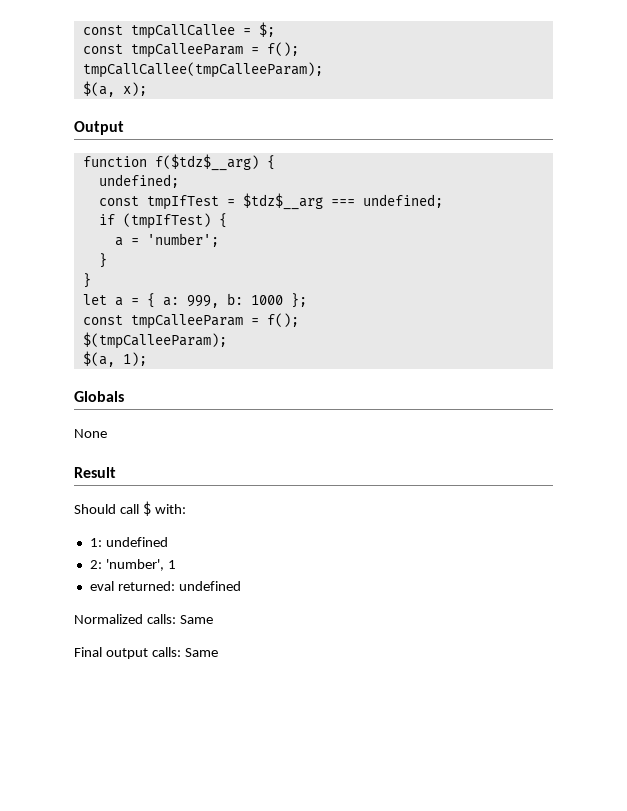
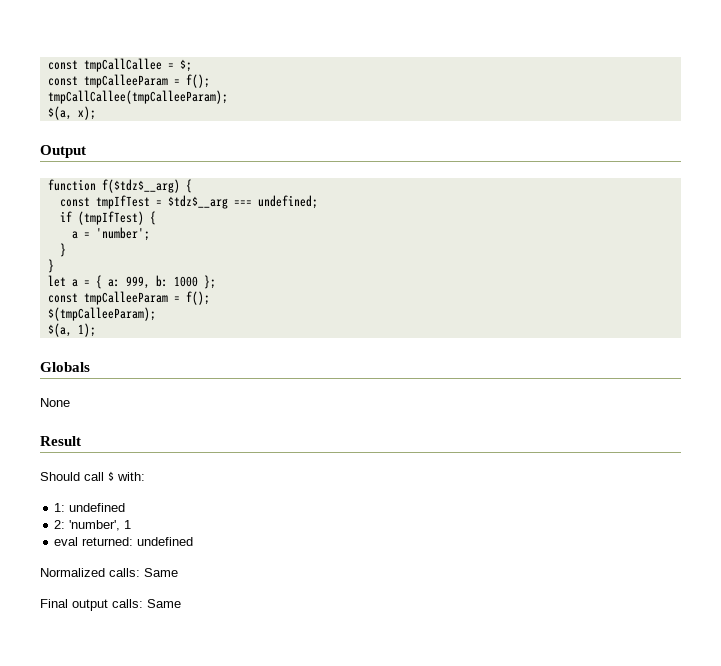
[98,174,179,188] // undefined; -> (192, 186) none

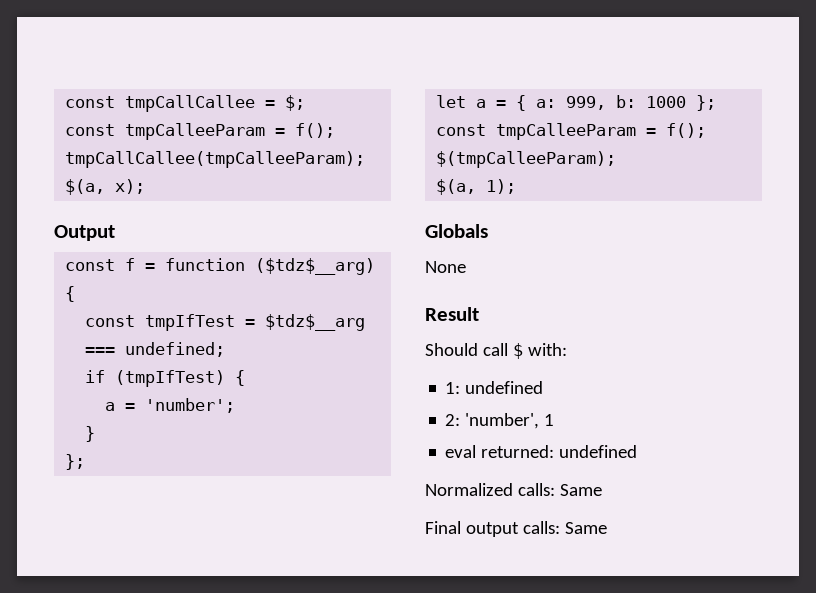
[47,179,180,193] function f($tdz$__arg) -> [65,258,376,275] const f = function ($tdz$__arg)
[47,259,54,273] } -> [65,454,86,470] };

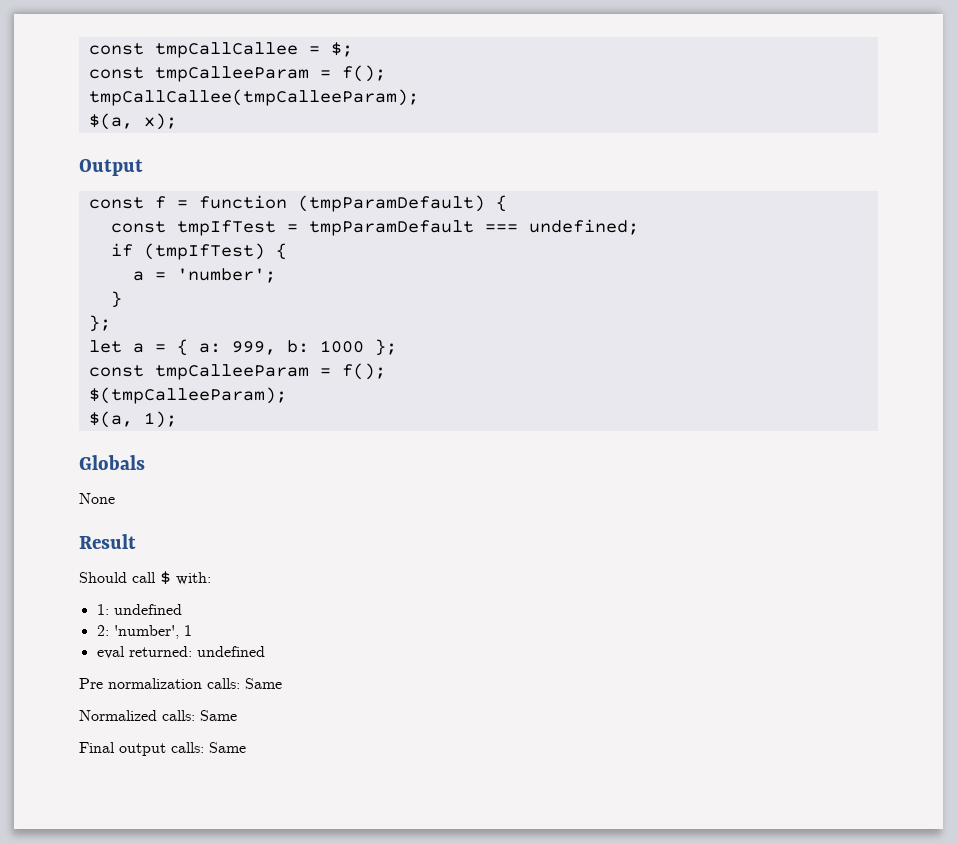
[255,258,376,275] ($tdz$__arg) -> [297,195,485,212] (tmpParamDefault)
[265,314,366,331] $tdz$__arg -> [308,220,474,236] tmpParamDefault
(638, 451) none -> [79,678,282,689] // Pre normalization calls: Same

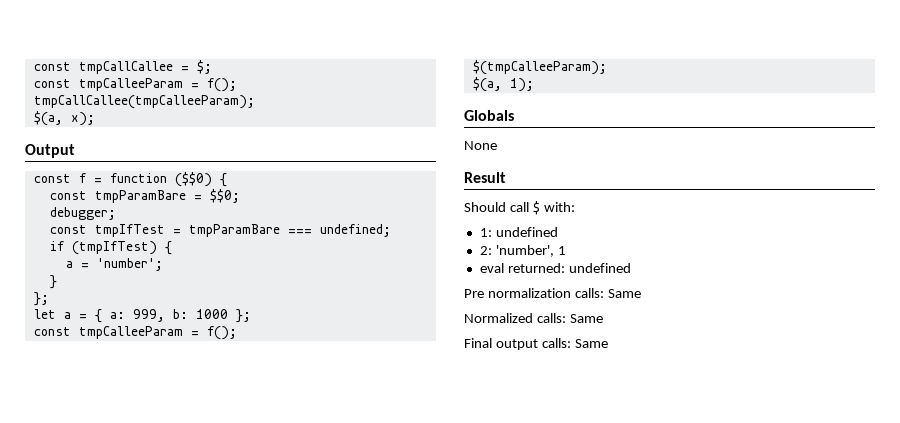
[297,195,507,212] (tmpParamDefault) { -> [174,172,227,187] [49,189,240,203] [49,207,116,220] ($$0) { // const tmpParamBare = $$0; // debugger;
[308,220,474,236] tmpParamDefault -> [188,224,280,237] tmpParamBare

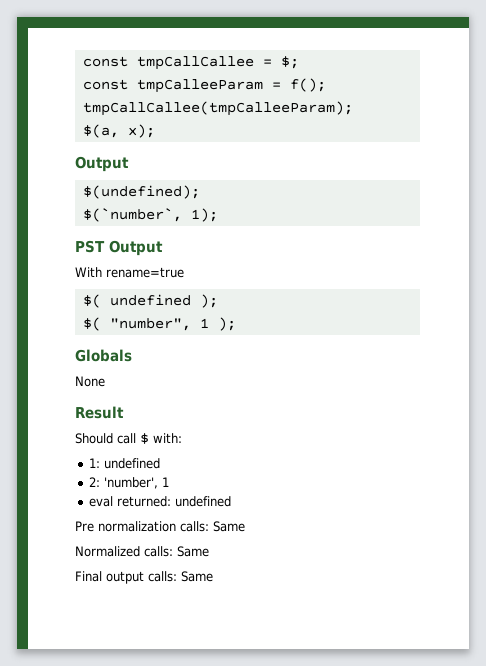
[33,172,227,187] [49,189,240,203] [49,207,116,220] [49,224,391,237] [49,241,172,255] [65,258,163,271] [49,275,57,289] [33,292,49,306] [33,309,251,323] [33,326,237,340] [472,60,607,75] [472,77,534,92] const f = function ($$0) { // const tmpParamBare = $$0; // debugger; // const tmpIfTest = tmpParamBare === undefined; // if (tmpIfTest) { // a = 'number'; // } // }; // let a = { a: 999, b: 1000 }; // const tmpCalleeParam = f(); // $(tmpCalleeParam); // $(a, 1); -> [82,185,200,199] [82,208,218,222] [75,240,163,256] [75,267,184,278] [82,294,218,308] [82,317,236,331] $(undefined); // $(`number`, 1); // PST Output // With rename=true // $( undefined ); // $( "number", 1 );

